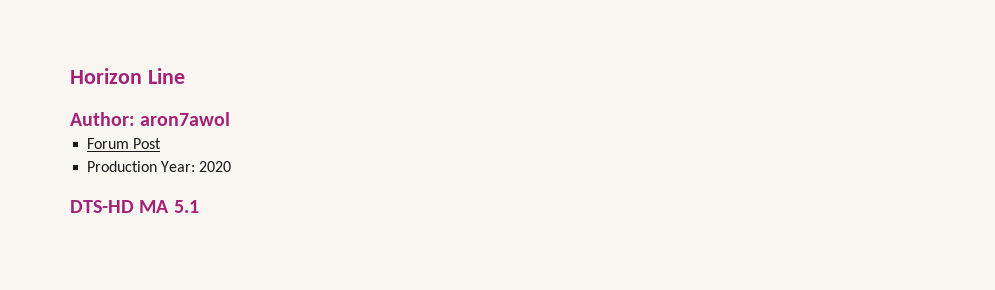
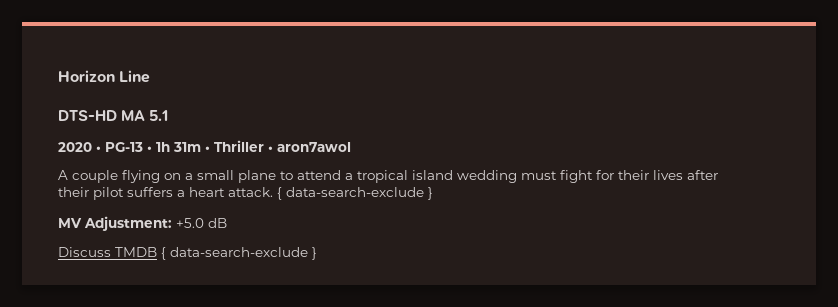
[70,112,231,126] [87,138,162,149] [87,161,232,172] [70,200,199,213] Author: aron7awol // Forum Post // Production Year: 2020 // DTS-HD MA 5.1 -> [58,110,169,121] [58,140,351,152] [58,170,718,183] [58,187,433,200] [58,216,227,231] [58,247,317,260] DTS-HD MA 5.1 // 2020 • PG-13 • 1h 31m • Thriller • aron7awol // A couple flying on a small plane to attend a tropical island wedding must fight for their lives after their pilot suffers a heart attack. { data-search-exclude } // MV Adjustment: +5.0 dB // Discuss TMDB { data-search-exclude }

